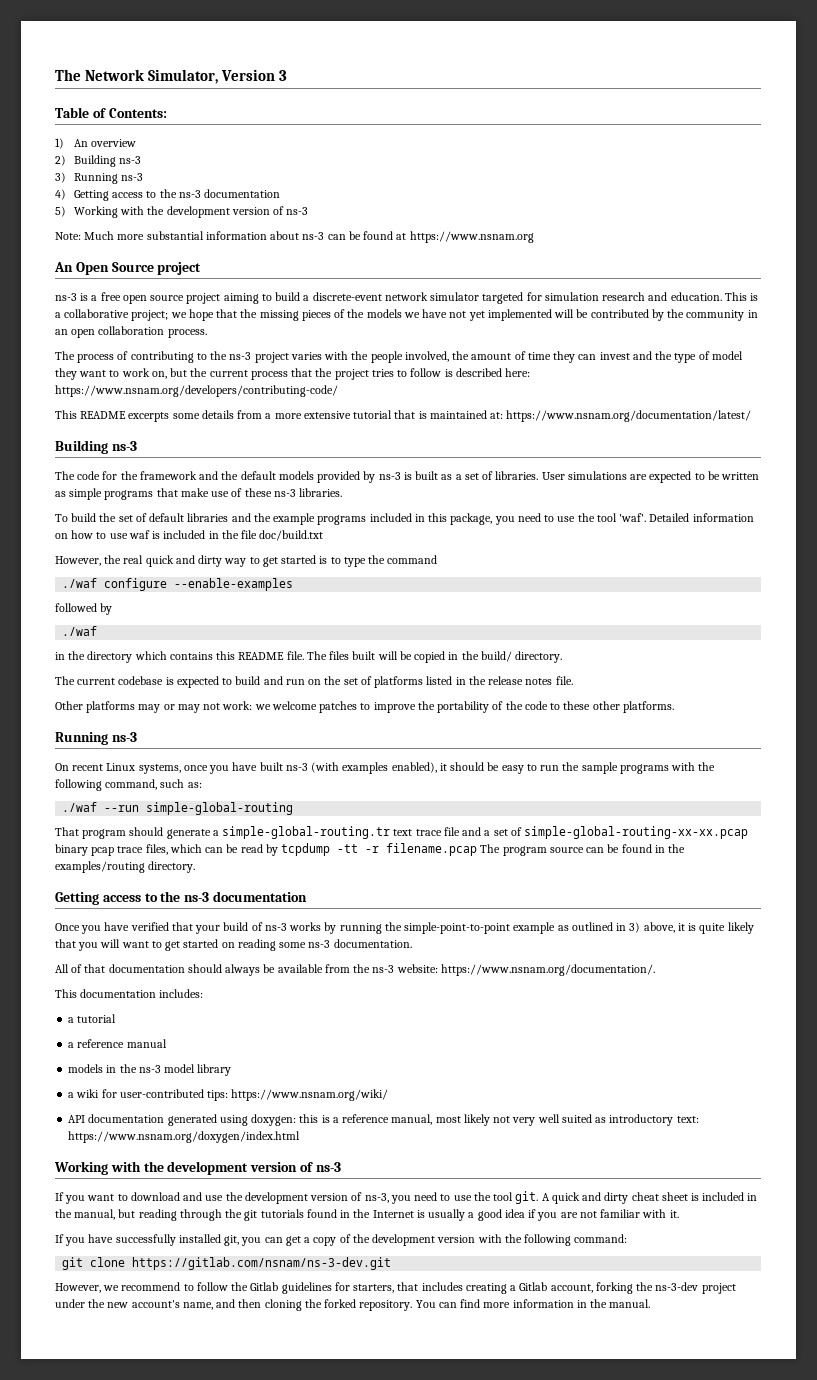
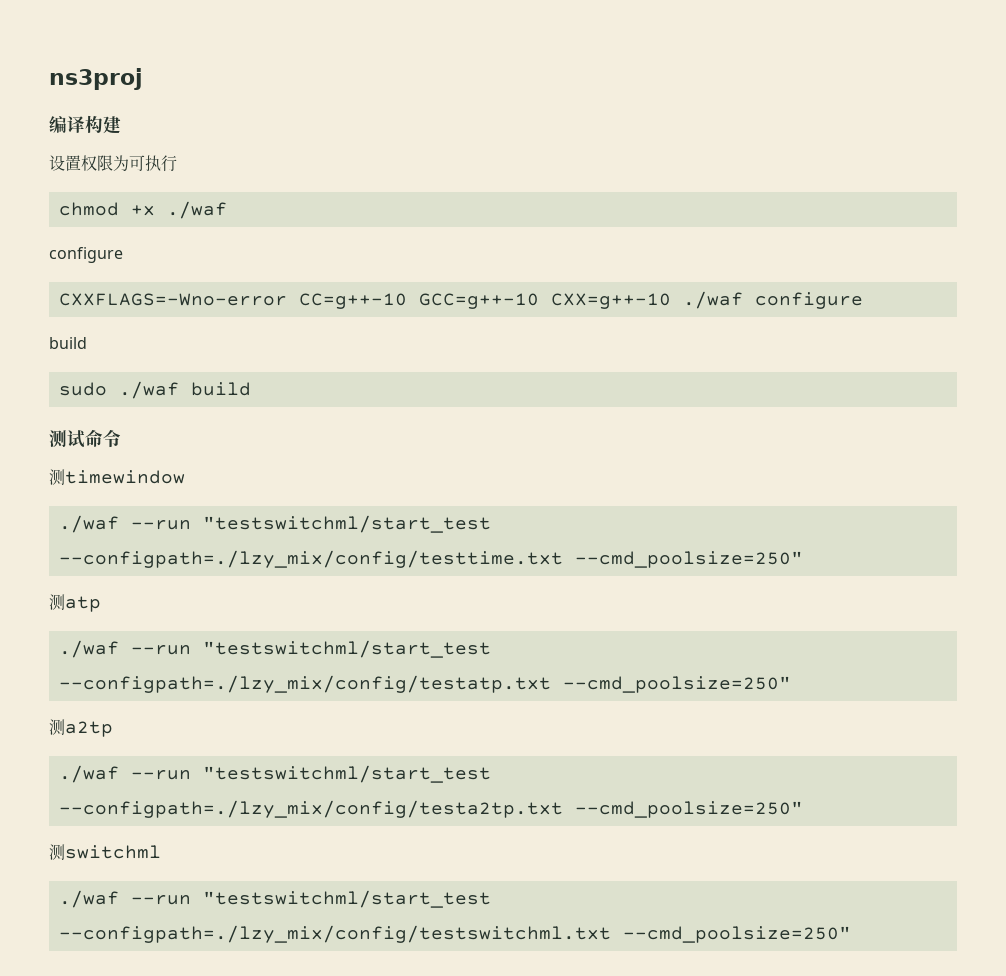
[55,69,288,84] [55,107,167,118] [55,138,137,149] [55,155,142,167] [55,172,144,184] [55,189,281,201] [55,206,309,218] [55,231,534,243] [54,262,202,275] [55,292,759,304] [55,309,758,321] [55,326,207,338] [55,351,743,363] [55,368,531,380] [55,385,338,397] [55,410,752,422] [55,440,137,454] [55,471,760,483] [55,488,343,500] [55,513,754,525] [55,530,324,541] [55,555,438,567] [62,578,294,591] [55,603,113,615] [62,626,98,636] [55,651,563,663] [55,676,573,688] [55,701,674,713] [55,732,137,745] [55,762,716,774] [55,779,202,791] [62,802,294,815] [55,826,749,839] [55,843,686,856] [55,861,196,873] [55,891,307,905] [55,922,754,934] [55,939,412,951] [55,964,655,976] [55,989,204,998] [68,1014,117,1023] [68,1039,167,1048] [68,1064,232,1076] [68,1089,389,1101] [68,1114,699,1126] [68,1131,301,1143] [54,1161,341,1175] [55,1191,758,1204] [55,1209,679,1221] [55,1234,628,1246] [62,1257,392,1270] [55,1282,736,1294] [55,1299,651,1311] The Network Simulator, Version 3 // Table of Contents: // 1) An overview // 2) Building ns-3 // 3) Running ns-3 // 4) Getting access to the ns-3 documentation // 5) Working with the development version of ns-3 // Note: Much more substantial information about ns-3 can be found at https://www.nsnam.org // An Open Source project // ns-3 is a free open source project aiming to build a discrete-event network simulator targeted for simulation research and education. This is a collaborative project; we hope that the missing pieces of the models we have not yet implemented will be contributed by the community in an open collaboration process. // The process of contributing to the ns-3 project varies with the people involved, the amount of time they can invest and the type of model they want to work on, but the current process that the project tries to follow is described here: https://www.nsnam.org/developers/contributing-code/ // This README excerpts some details from a more extensive tutorial that is maintained at: https://www.nsnam.org/documentation/latest/ // Building ns-3 // The code for the framework and the default models provided by ns-3 is built as a set of libraries. User simulations are expected to be written as simple programs that make use of these ns-3 libraries. // To build the set of default libraries and the example programs included in this package, you need to use the tool 'waf'. Detailed information on how to use waf is included in the file doc/build.txt // However, the real quick and dirty way to get started is to type the command // ./waf configure --enable-examples // followed by // ./waf // in the directory which contains this README file. The files built will be copied in the build/ directory. // The current codebase is expected to build and run on the set of platforms listed in the release notes file. // Other platforms may or may not work: we welcome patches to improve the portability of the code to these other platforms. // Running ns-3 // On recent Linux systems, once you have built ns-3 (with examples enabled), it should be easy to run the sample programs with the following command, such as: // ./waf --run simple-global-routing // That program should generate a simple-global-routing.tr text trace file and a set of simple-global-routing-xx-xx.pcap binary pcap trace files, which can be read by tcpdump -tt -r filename.pcap The program source can be found in the examples/routing directory. // Getting access to the ns-3 documentation // Once you have verified that your build of ns-3 works by running the simple-point-to-point example as outlined in 3) above, it is quite likely that you will want to get started on reading some ns-3 documentation. // All of that documentation should always be available from the ns-3 website: https://www.nsnam.org/documentation/. // This documentation includes: // a tutorial // a reference manual // models in the ns-3 model library // a wiki for user-contributed tips: https://www.nsnam.org/wiki/ // API documentation generated using doxygen: this is a reference manual, most likely not very well suited as introductory text: https://www.nsnam.org/doxygen/index.html // Working with the development version of ns-3 // If you want to download and use the development version of ns-3, you need to use the tool git. A quick and dirty cheat sheet is included in the manual, but reading through the git tutorials found in the Internet is usually a good idea if you are not familiar with it. // If you have successfully installed git, you can get a copy of the development version with the following command: // git clone https://gitlab.com/nsnam/ns-3-dev.git // However, we recommend to follow the Gitlab guidelines for starters, that includes creating a Gitlab account, forking the ns-3-dev project under the new account's name, and then cloning the forked repository. You can find more information in the manual. -> [49,68,143,90] [49,115,121,134] [49,155,177,172] [58,201,227,219] [49,247,123,263] [58,291,863,309] [49,337,87,349] [58,381,251,399] [49,429,121,448] [49,469,185,485] [58,515,491,533] [58,550,803,568] [49,594,101,612] [58,640,491,658] [58,675,791,693] [49,719,113,737] [58,765,491,783] [58,800,803,818] [49,844,161,860] [58,890,491,908] [58,925,851,943] ns3proj // 编译构建 // 设置权限为可执行 // chmod +x ./waf // configure // CXXFLAGS=-Wno-error CC=g++-10 GCC=g++-10 CXX=g++-10 ./waf configure // build // sudo ./waf build // 测试命令 // 测timewindow // ./waf --run "testswitchml/start_test --configpath=./lzy_mix/config/testtime.txt --cmd_poolsize=250" // 测atp // ./waf --run "testswitchml/start_test --configpath=./lzy_mix/config/testatp.txt --cmd_poolsize=250" // 测a2tp // ./waf --run "testswitchml/start_test --configpath=./lzy_mix/config/testa2tp.txt --cmd_poolsize=250" // 测switchml // ./waf --run "testswitchml/start_test --configpath=./lzy_mix/config/testswitchml.txt --cmd_poolsize=250"

